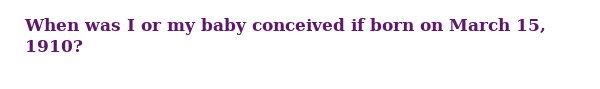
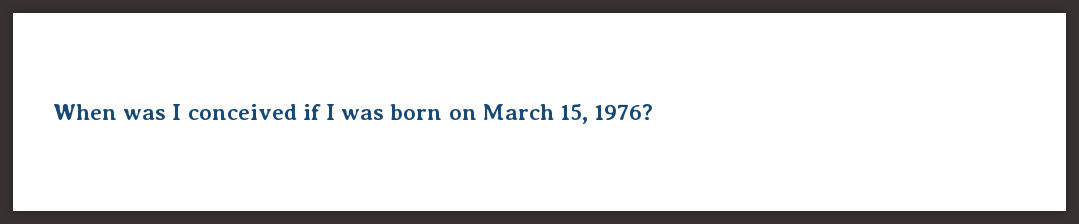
[141,18,366,35] or my baby conceived if -> [187,104,385,120] conceived if I was
[25,40,83,52] 1910? -> [594,104,654,120] 1976?

